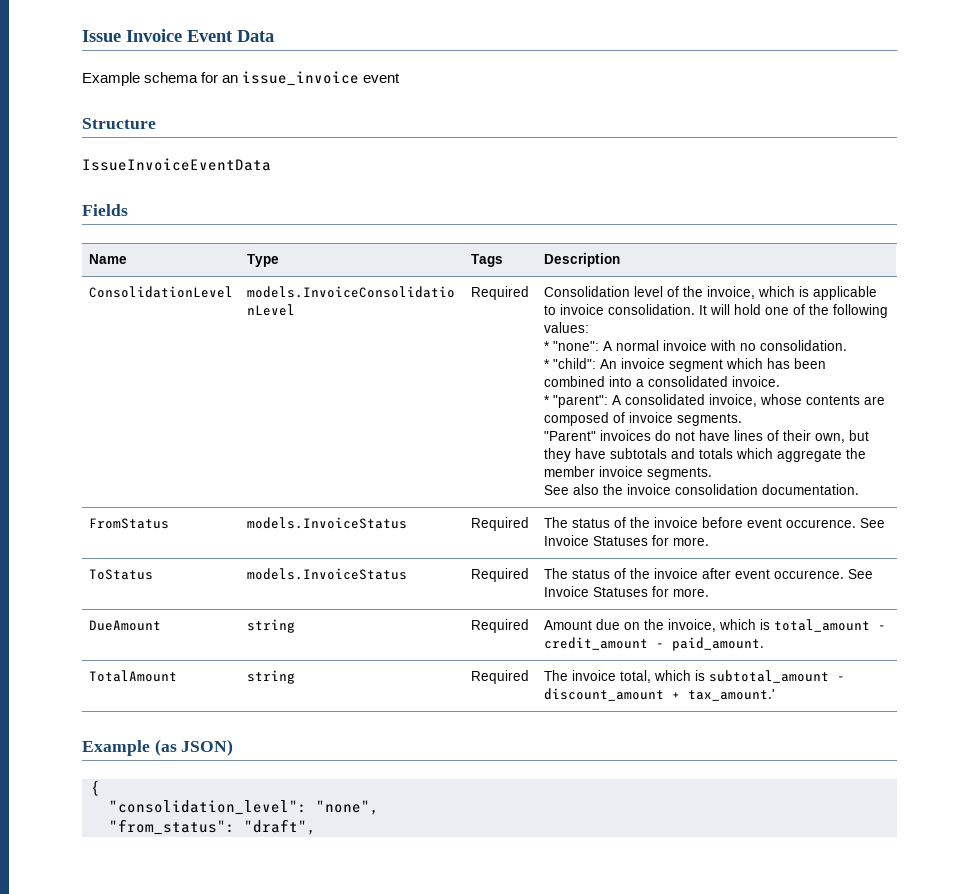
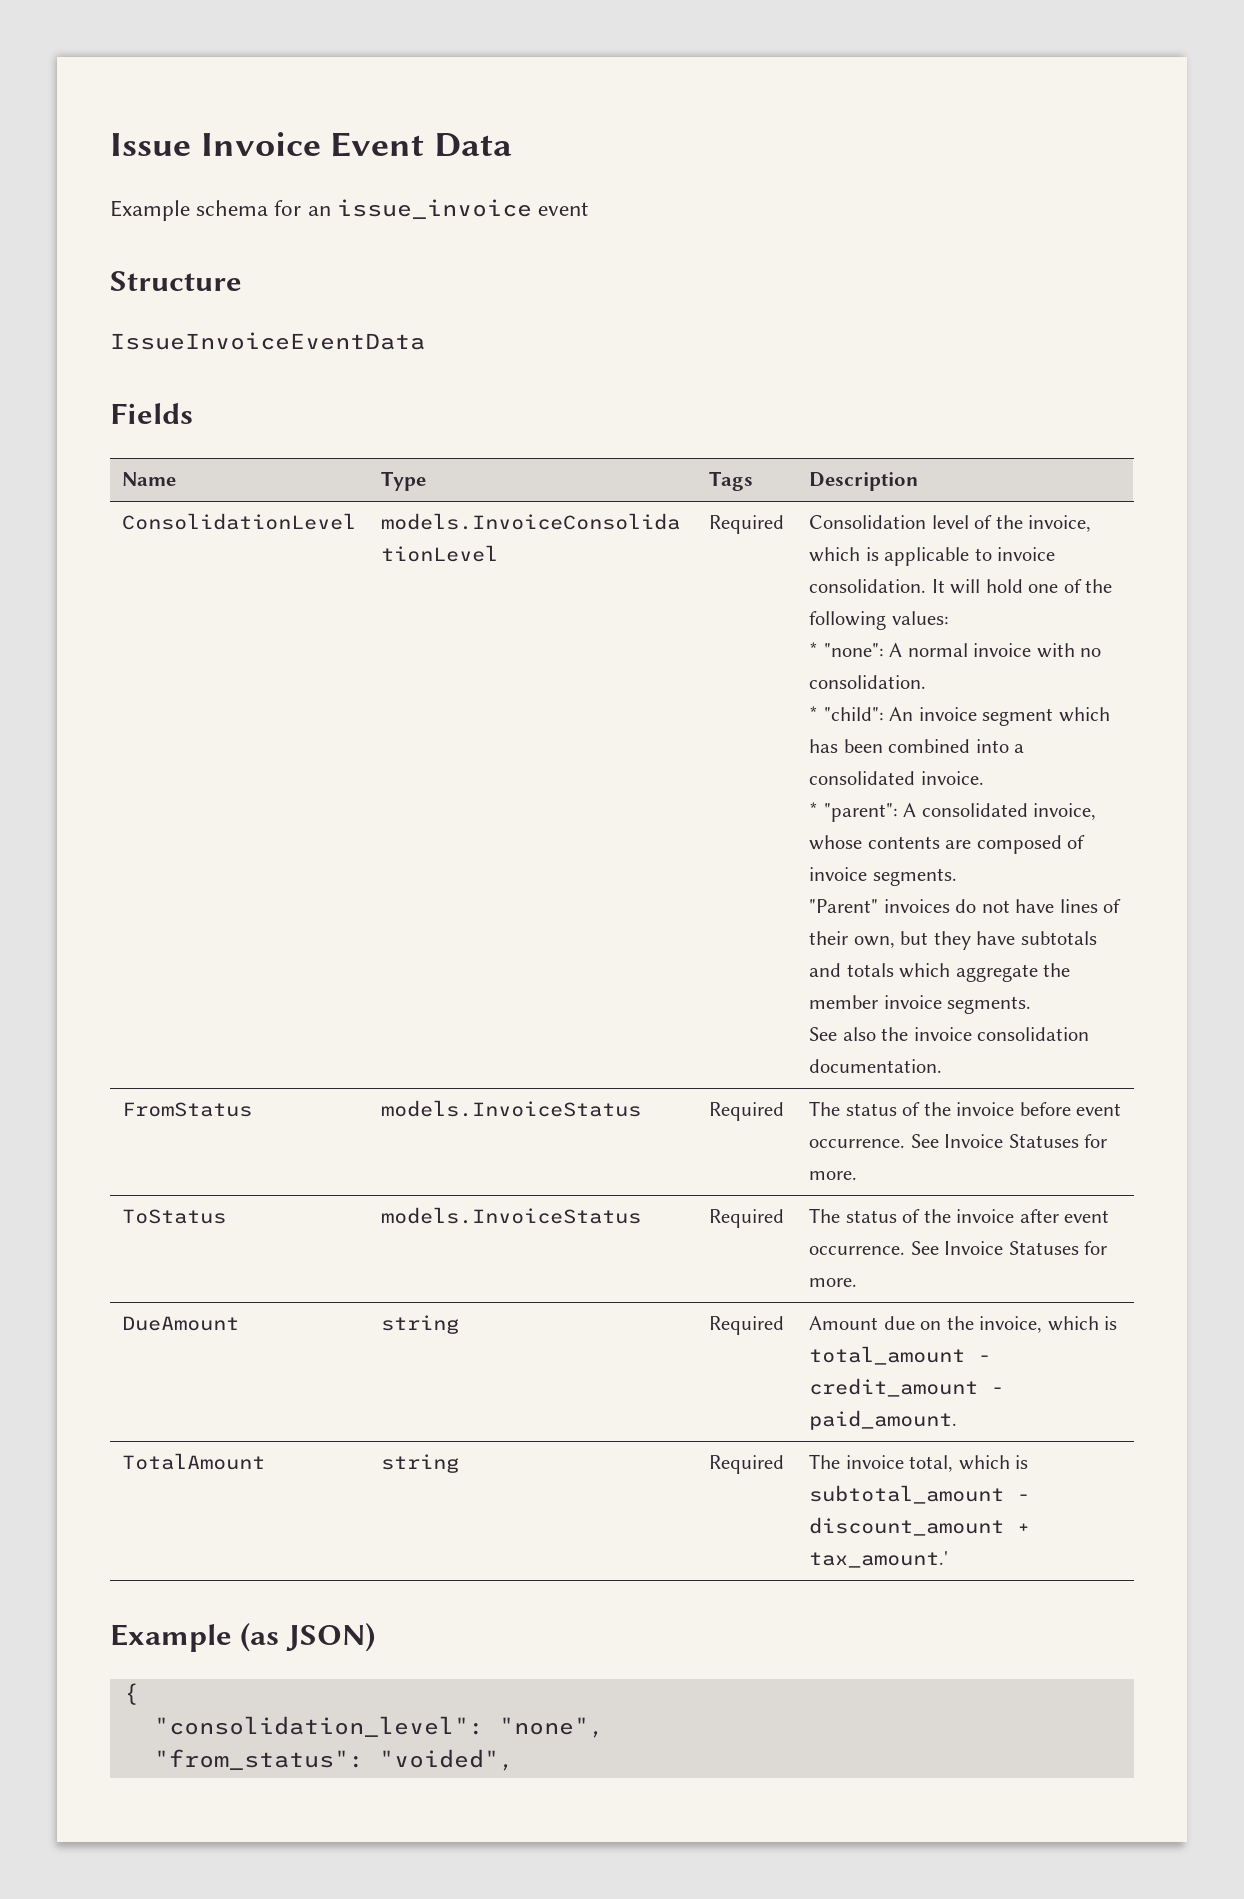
[785,519,856,528] occurence. -> [809,1139,906,1148] occurrence.
[773,570,844,579] occurence. -> [809,1246,906,1255] occurrence.
[244,819,316,835] "draft", -> [378,1749,514,1771] "voided",

